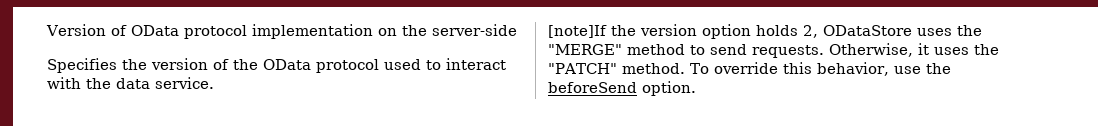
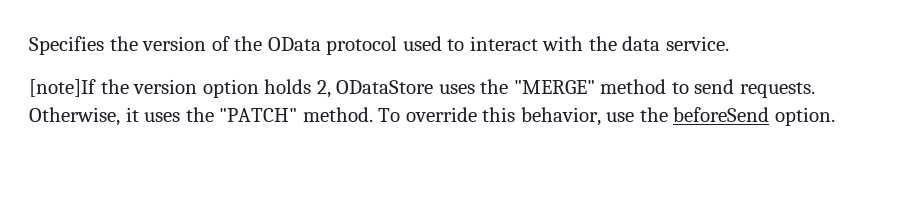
[46,24,517,39] Version of OData protocol implementation on the server-side // -> (29, 45) none

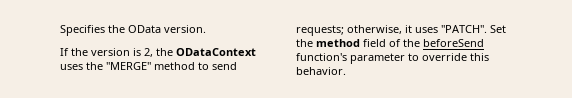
[142,36,729,55] [29,79,434,98] version of the OData protocol used to interact with the data service. // [note]If the version option holds 2, ODataStore -> [128,25,206,33] [60,48,256,57] OData version. // If the version is 2, the ODataContext
[739,82,815,98] [29,107,835,126] requests. Otherwise, it uses the "PATCH" method. To override this behavior, use the beforeSend option. -> [296,25,506,36] [296,39,484,47] [296,53,489,64] [296,67,346,75] requests; otherwise, it uses "PATCH". Set the method field of the beforeSend function's parameter to override this behavior.

